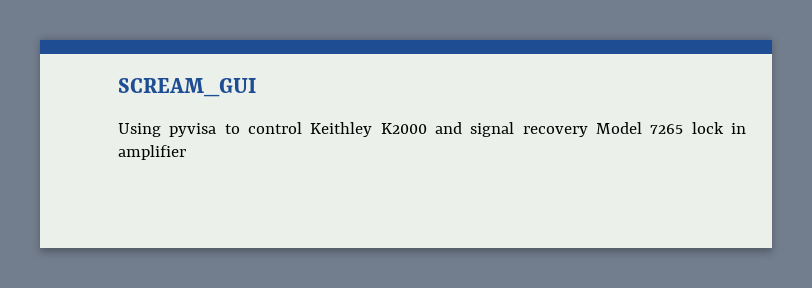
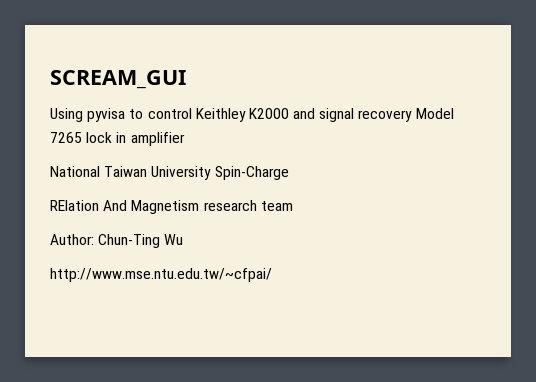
(186, 152) none -> [50,166,289,180] [50,200,293,214] [50,234,184,248] [50,268,272,282] // National Taiwan University Spin-Charge // RElation And Magnetism research team // Author: Chun-Ting Wu // http://www.mse.ntu.edu.tw/~cfpai/

